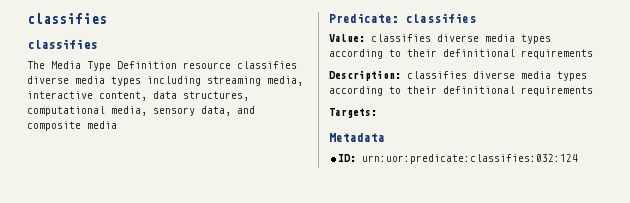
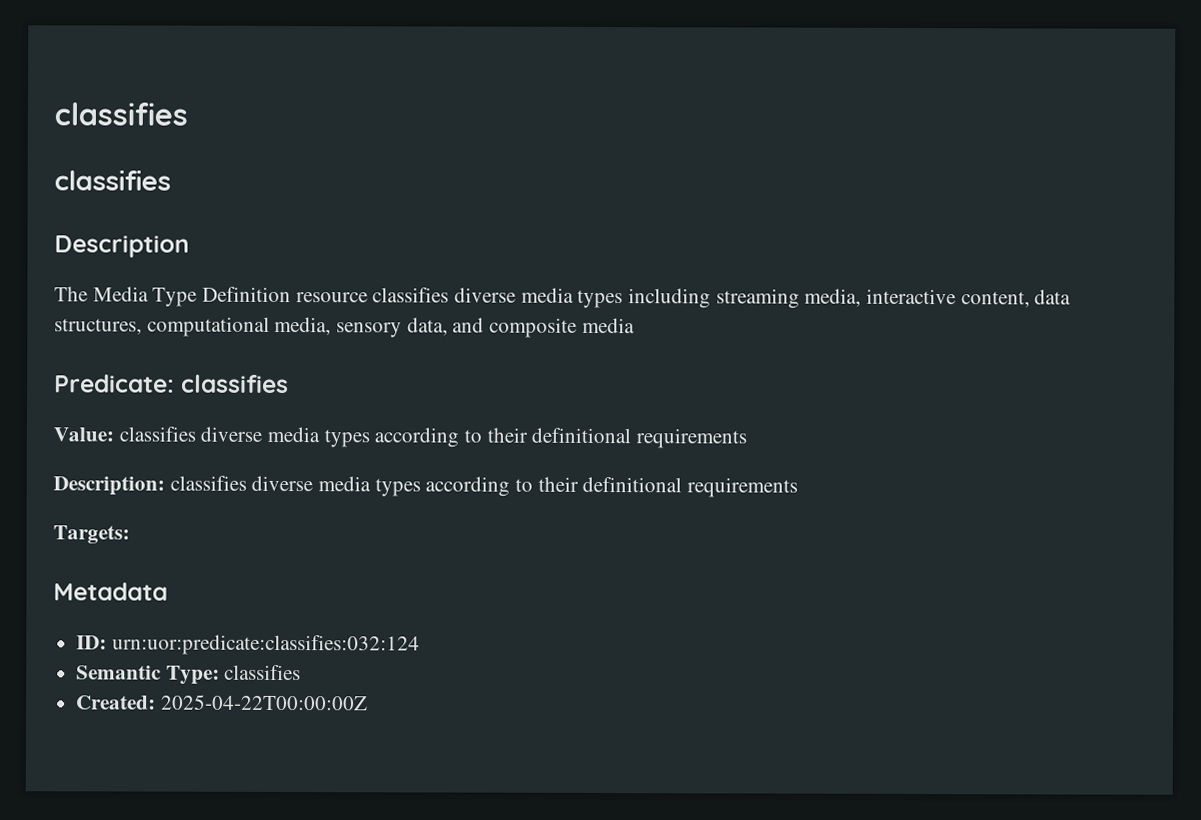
(97, 44) none -> [54,235,190,258] // Description
(579, 159) none -> [76,664,302,685] [76,694,368,711] // Semantic Type: classifies // Created: 2025-04-22T00:00:00Z

